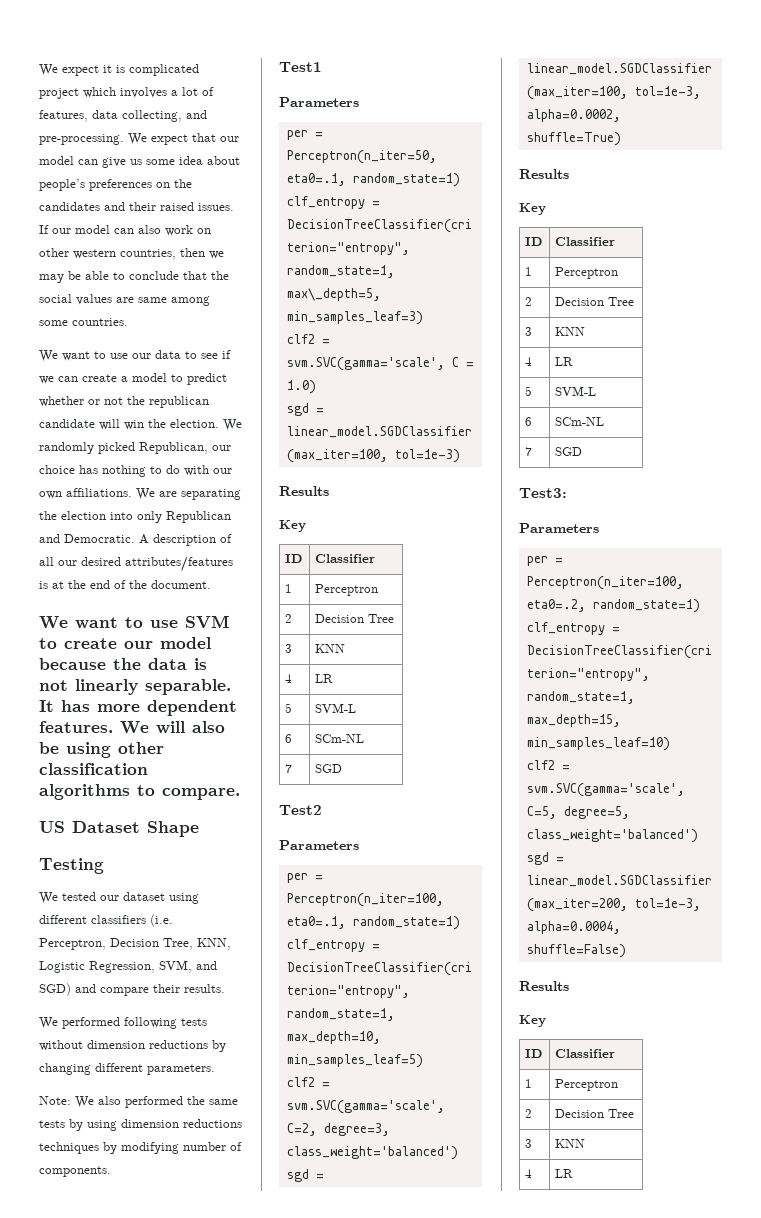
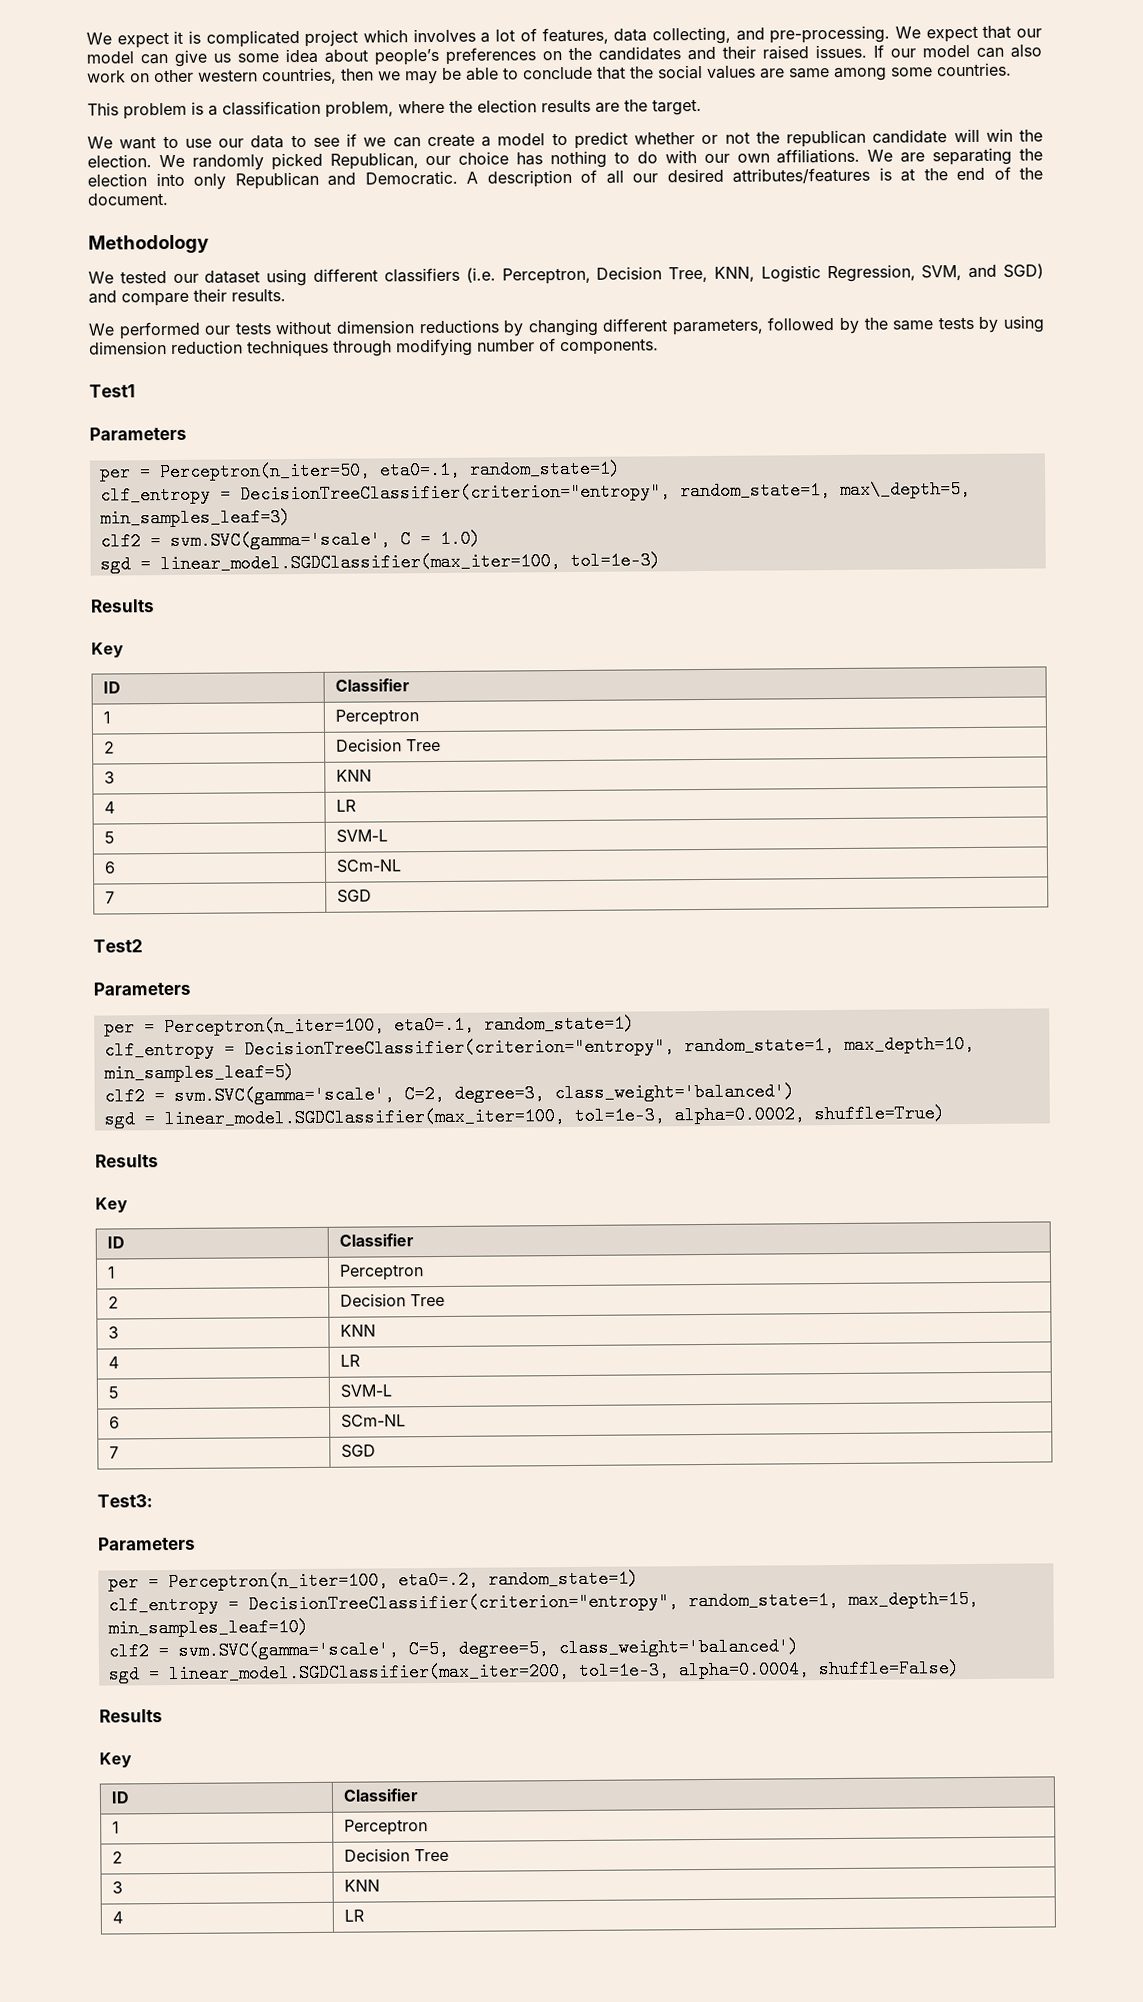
(128, 322) none -> [87,99,702,120] // This problem is a classification problem, where the election results are the target.
[39,615,230,629] [39,637,211,649] [39,658,207,670] [39,679,231,695] [39,700,237,716] [39,721,225,734] [39,742,164,758] [39,763,148,775] [39,784,240,800] [39,821,199,837] [39,858,104,874] We want to use SVM to create our model because the data is not linearly separable. It has more dependent features. We will also be using other classification algorithms to compare. // US Dataset Shape // Testing -> [88,234,209,254] Methodology
[124,1017,177,1029] following -> [204,325,231,335] our
[147,1064,215,1075] [39,1096,183,1108] parameters. // Note: We also performed -> [671,317,861,336] parameters, followed by
[183,1119,242,1128] [39,1142,117,1154] reductions techniques by -> [171,339,392,358] reduction techniques through

